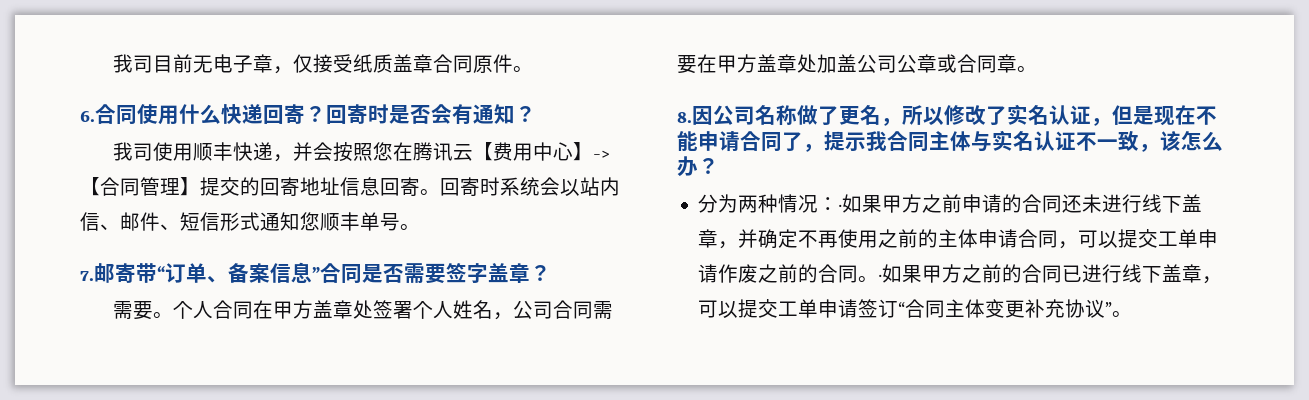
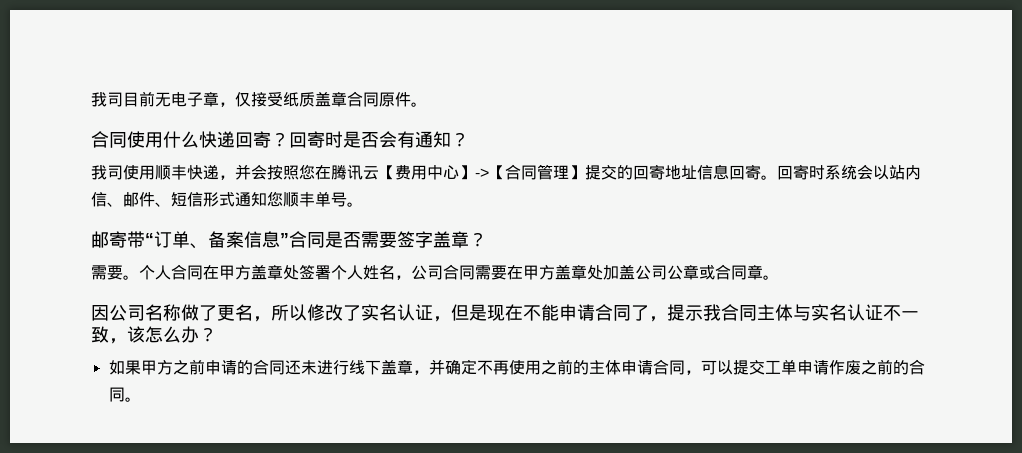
[80,111,95,122] 6. -> (427, 104) none
[80,271,94,281] 7. -> (363, 204) none
[677,112,692,123] 8. -> (779, 277) none
[698,194,843,213] 分为两种情况：· -> (217, 334) none
[878,264,1223,284] [698,299,1133,318] ·如果甲方之前的合同已进行线下盖章，可以提交工单申请签订“合同主体变更补充协议”。 -> (141, 399) none

